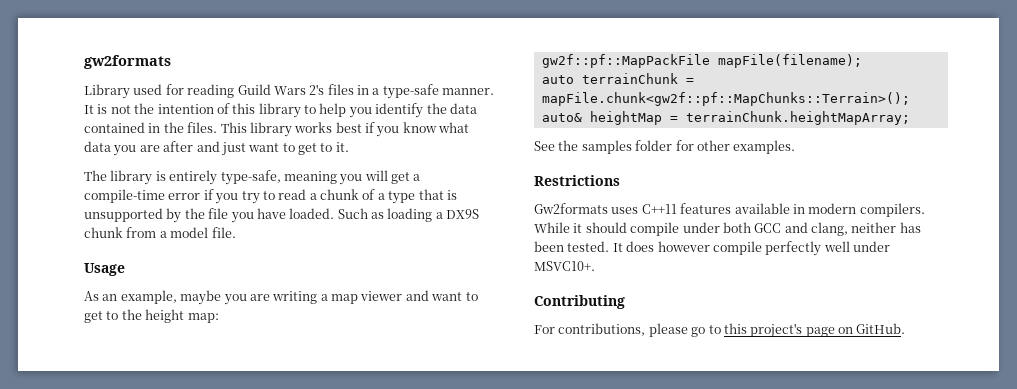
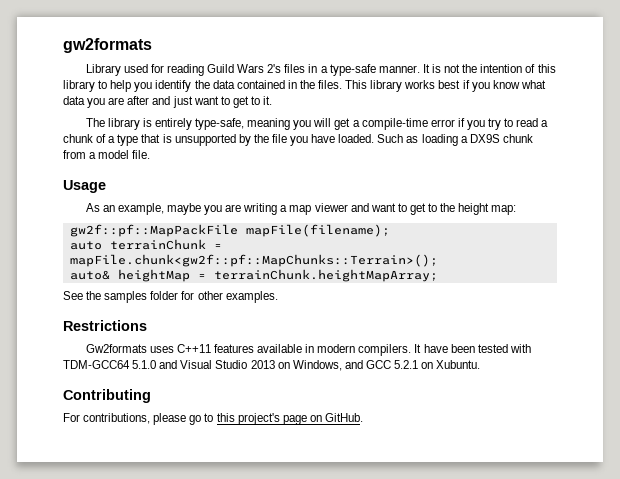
[534,222,921,236] [534,241,890,256] [534,261,595,271] While it should compile under both GCC and clang, neither has been tested. It does however compile perfectly well under MSVC10+. -> [414,344,531,353] [63,360,481,371] It have been tested with TDM-GCC64 5.1.0 and Visual Studio 2013 on Windows, and GCC 5.2.1 on Xubuntu.

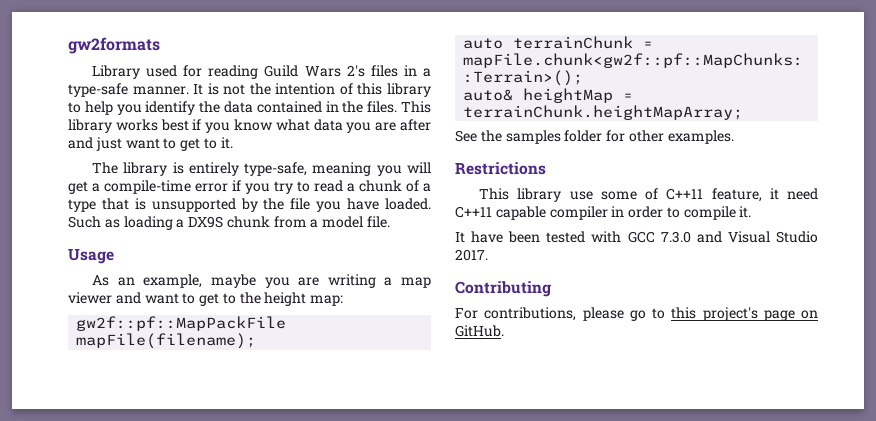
[85,344,412,356] Gw2formats uses C++11 features available in modern compilers. -> [479,188,818,202] [455,206,752,220] This library use some of C++11 feature, it need C++11 capable compiler in order to compile it. //
[63,360,157,369] TDM-GCC64 5.1.0 -> [627,231,691,243] GCC 7.3.0
[250,360,481,371] 2013 on Windows, and GCC 5.2.1 on Xubuntu. -> [455,249,488,261] 2017.

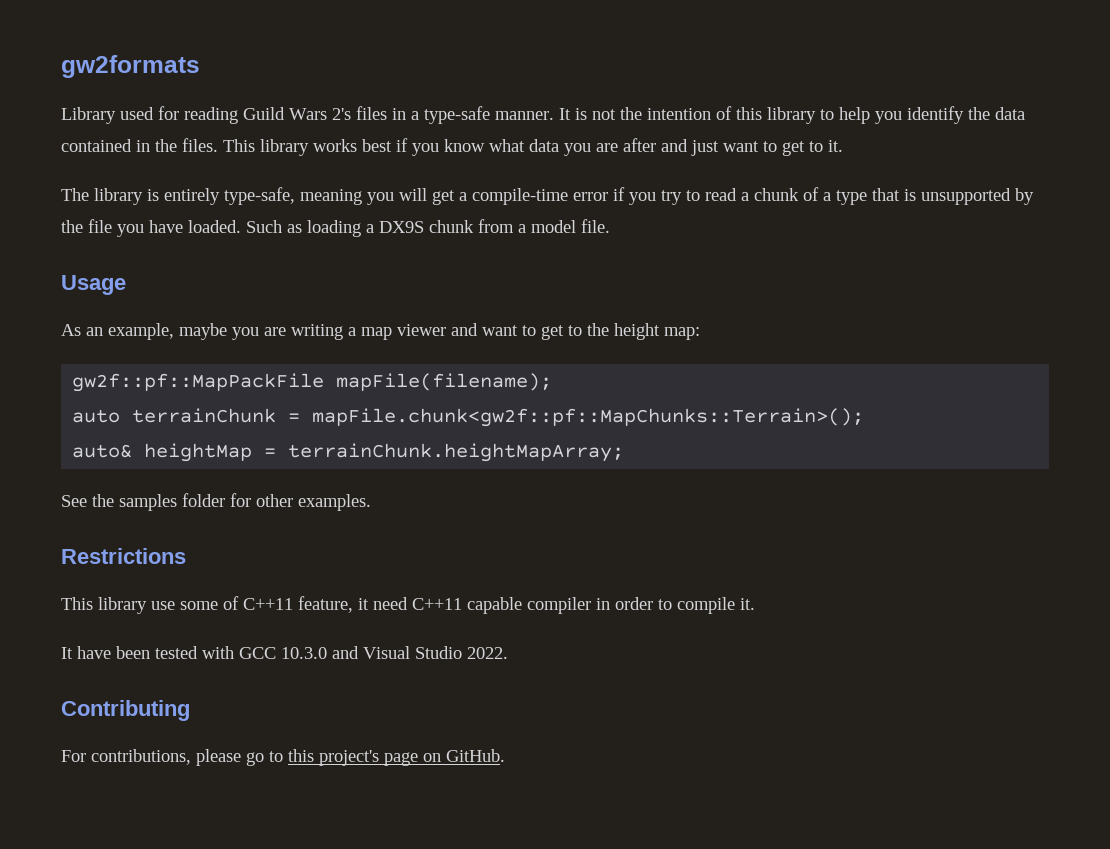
[660,231,691,243] 7.3.0 -> [281,647,327,659] 10.3.0
[455,249,488,261] 2017. -> [467,647,508,659] 2022.

